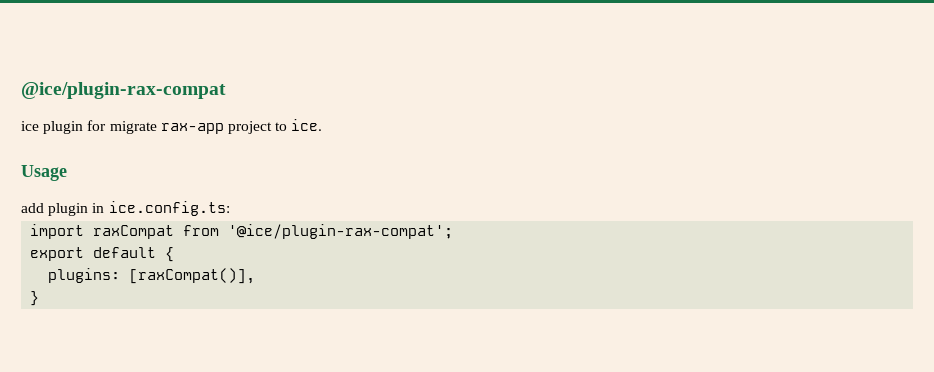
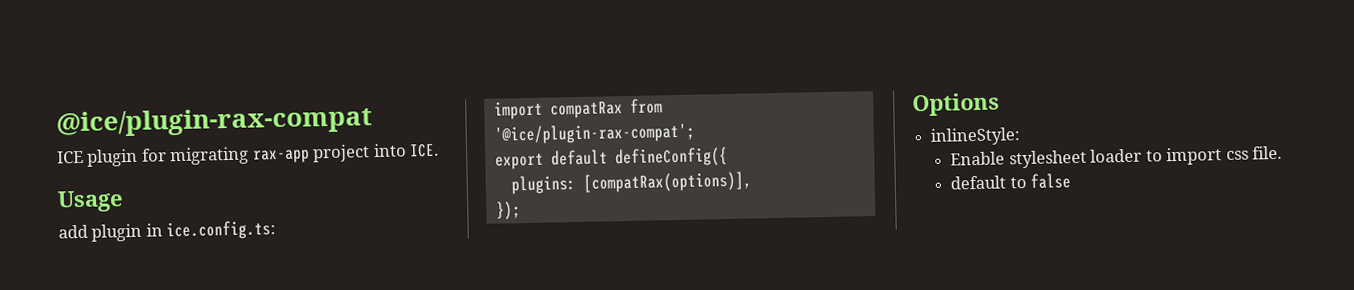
[21,121,39,131] ice -> [57,150,84,164] ICE
[109,121,157,134] migrate -> [169,146,250,166] migrating
[275,119,323,131] to ice. -> [372,143,440,158] into ICE.
[93,225,175,239] raxCompat -> [549,101,623,119] compatRax
[165,247,175,262] { -> [614,146,728,168] defineConfig({
[129,268,256,284] [30,291,40,306] [raxCompat()], // } -> [582,171,752,193] [495,201,521,220] [912,92,1000,117] [930,127,1022,146] [950,145,1282,169] [950,173,1072,190] [compatRax(options)], // }); // Options // inlineStyle: // Enable stylesheet loader to import css file. // default to false

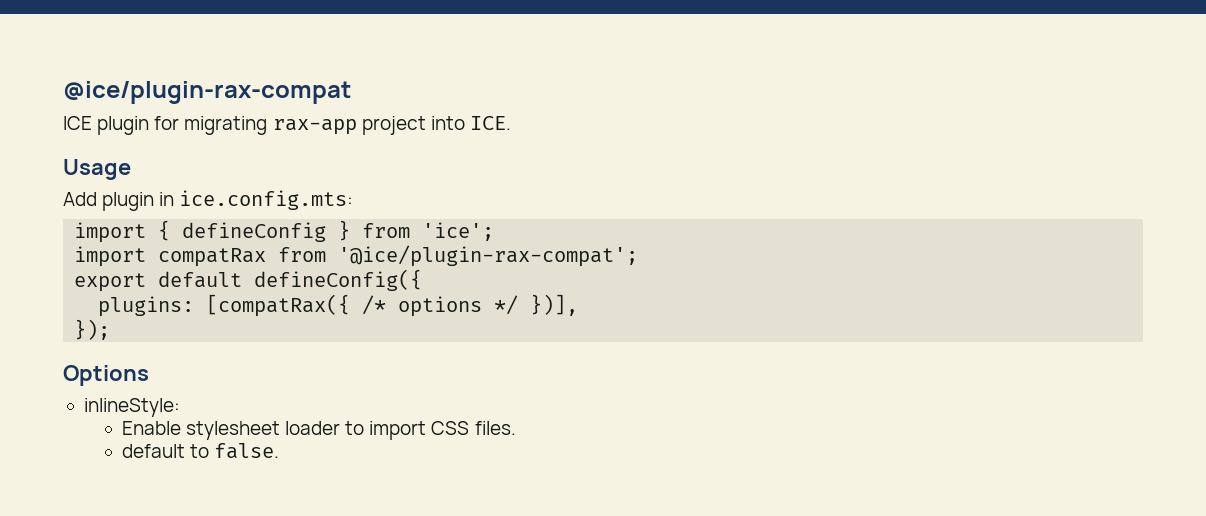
[58,224,88,239] add -> [63,192,97,206] Add
[166,220,277,241] ice.config.ts: -> [179,190,354,210] [74,220,495,243] ice.config.mts: // import { defineConfig } from 'ice';
[582,171,752,193] [compatRax(options)], -> [206,294,579,317] [compatRax({ /* options */ })],
[1225,145,1282,160] css file. -> [431,421,516,435] CSS files.
[1030,173,1072,189] false -> [214,443,280,459] false.

